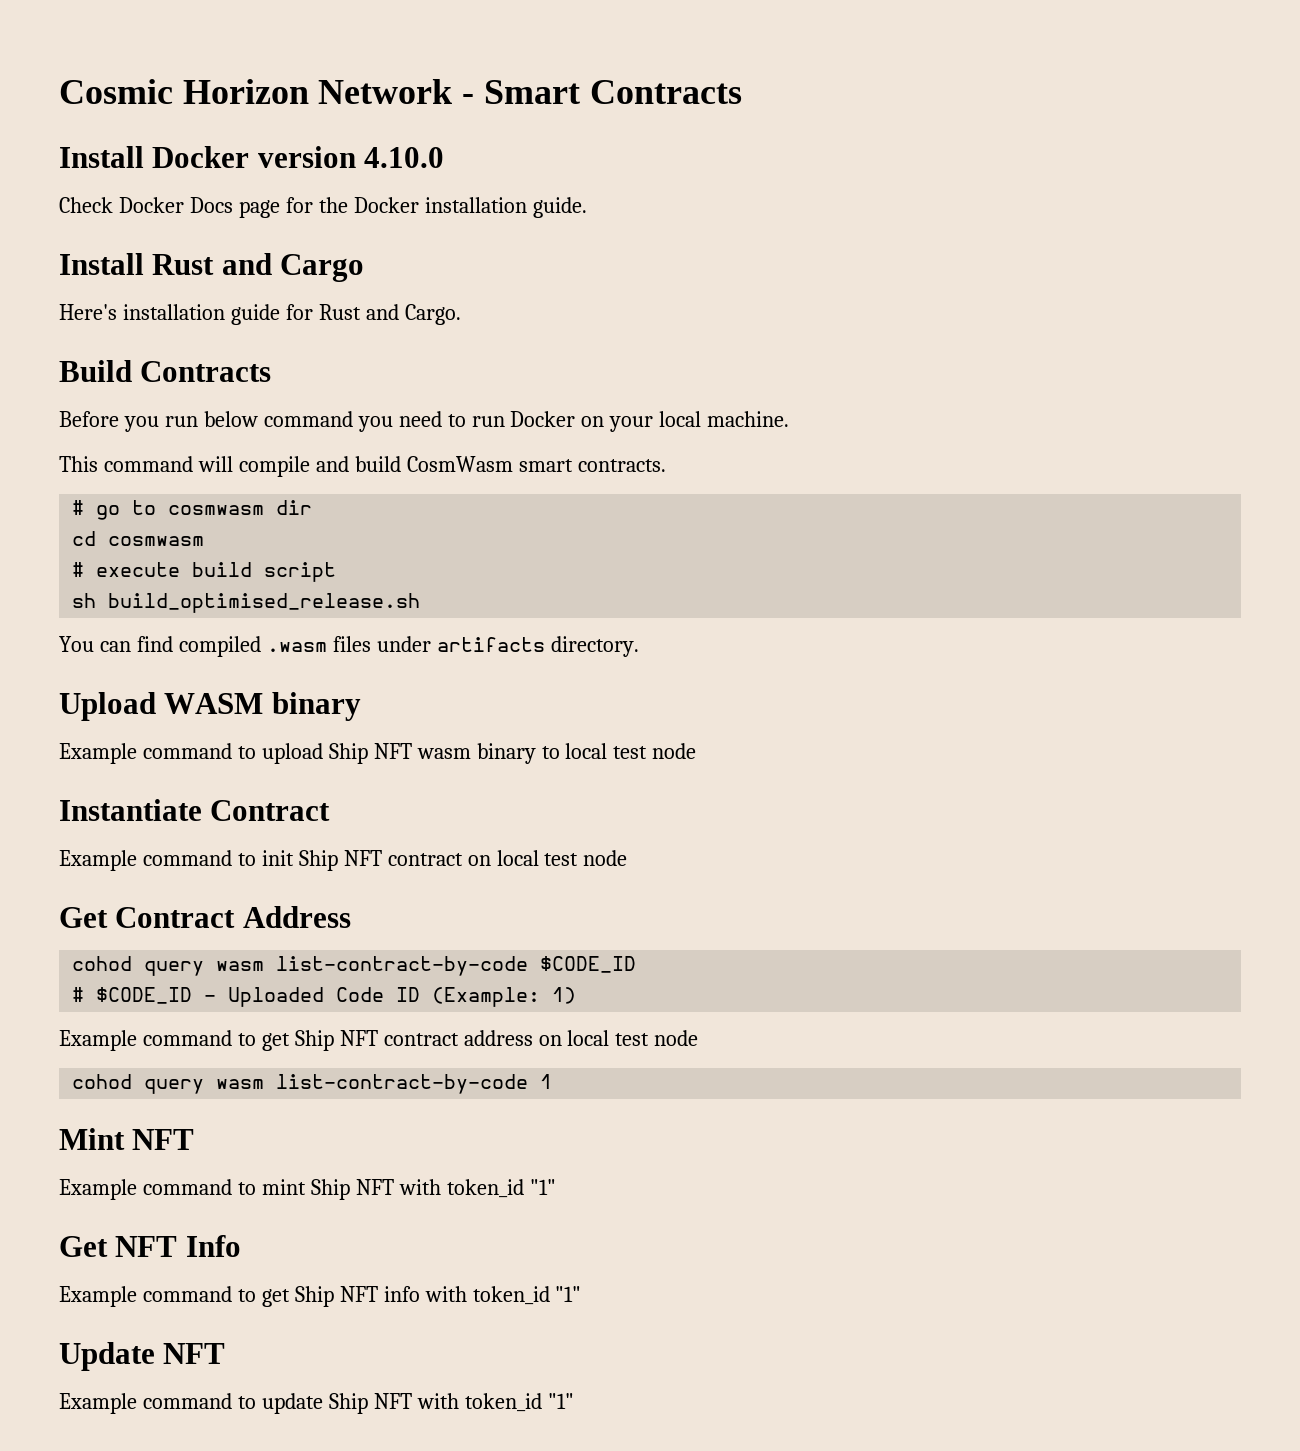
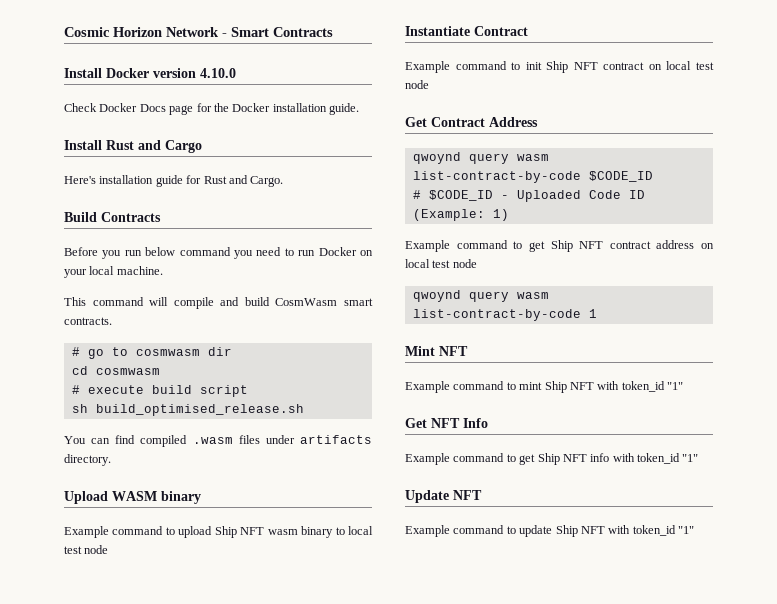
[72,956,133,971] cohod -> [412,152,461,164] qwoynd
[72,1074,133,1089] cohod -> [412,290,461,302] qwoynd

